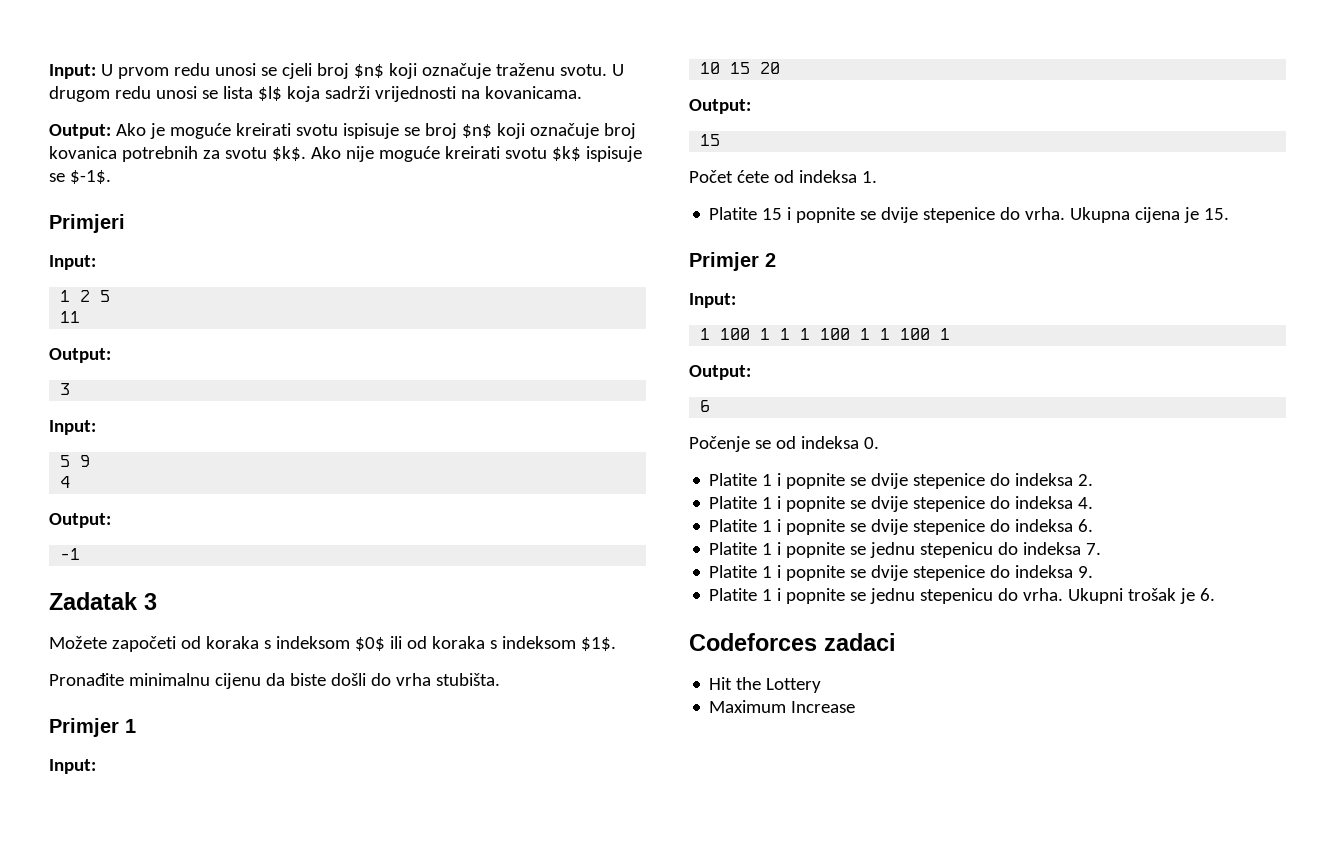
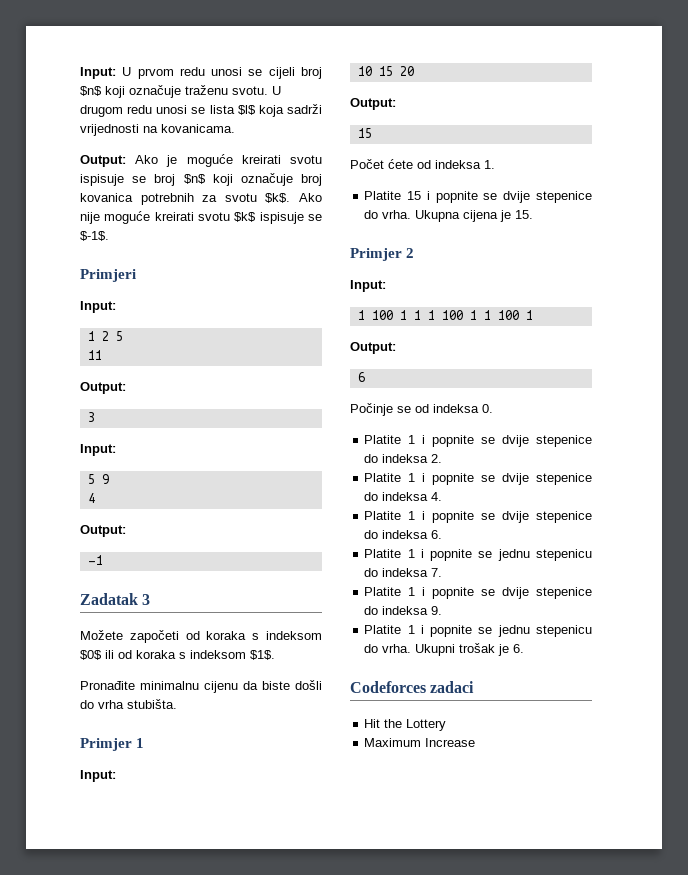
[281,63,312,79] cjeli -> [268,67,295,79] cijeli
[689,436,750,452] Počenje -> [350,403,393,416] Počinje

